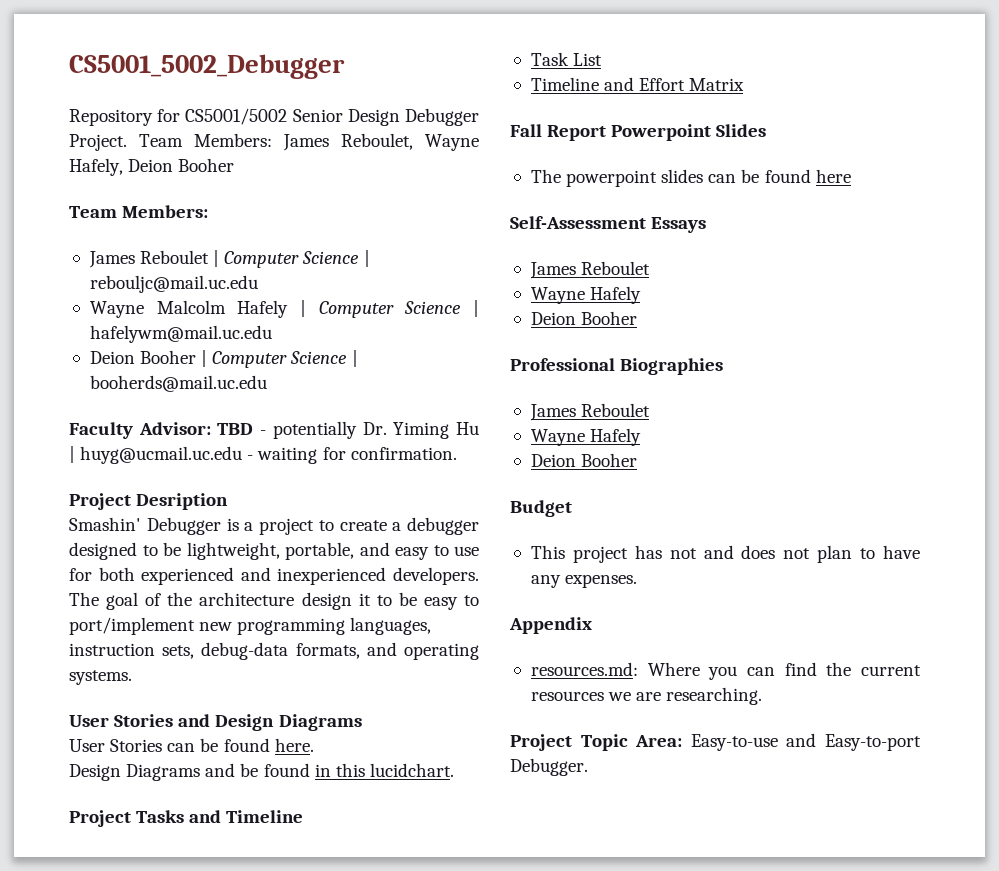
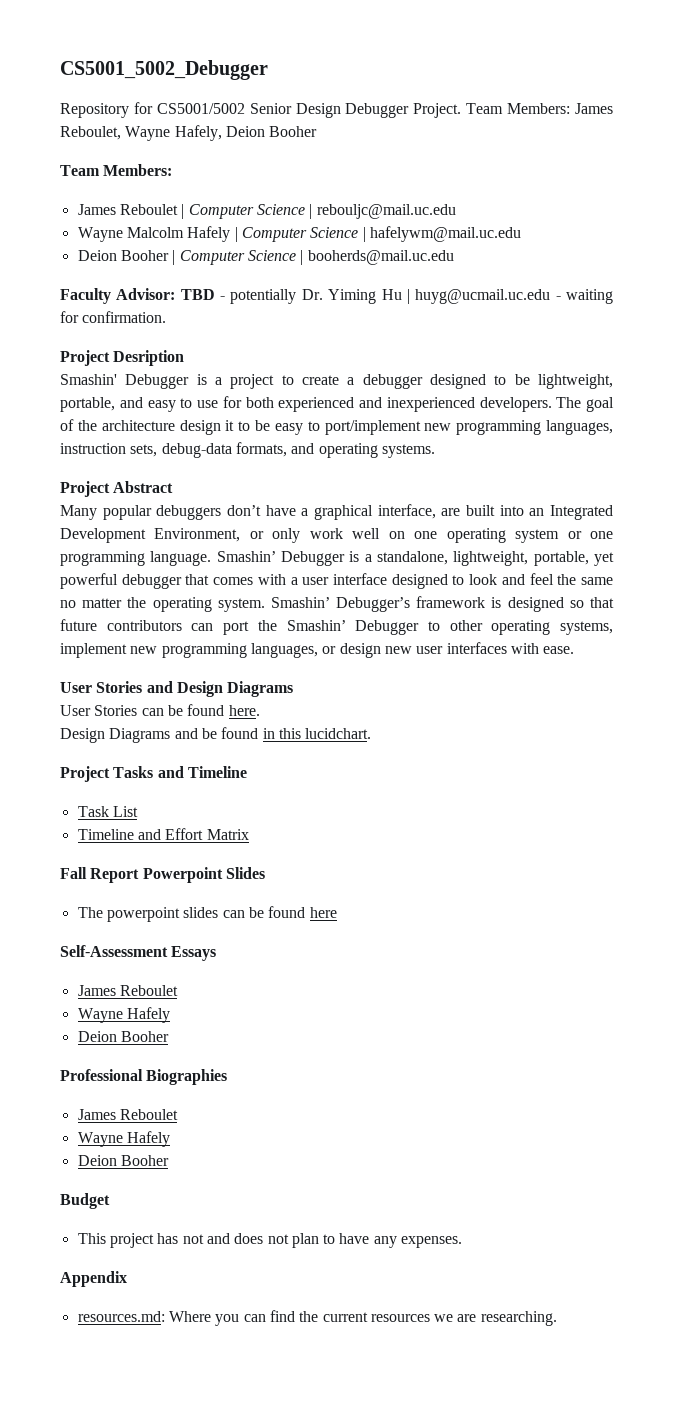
(132, 677) none -> [60,481,174,497] [60,504,613,520] [60,528,613,543] [60,551,614,566] [60,573,614,589] [60,596,614,612] [60,619,613,635] [60,642,575,658] // Project Abstract // Many popular debuggers don’t have a graphical interface, are built into an Integrated Development Environment, or only work well on one operating system or one programming language. Smashin’ Debugger is a standalone, lightweight, portable, yet powerful debugger that comes with a user interface designed to look and feel the same no matter the operating system. Smashin’ Debugger’s framework is designed so that future contributors can port the Smashin’ Debugger to other operating systems, implement new programming languages, or design new user interfaces with ease.
[510,733,921,751] [510,758,588,776] // Project Topic Area: Easy-to-use and Easy-to-port Debugger. -> (557, 1318) none

